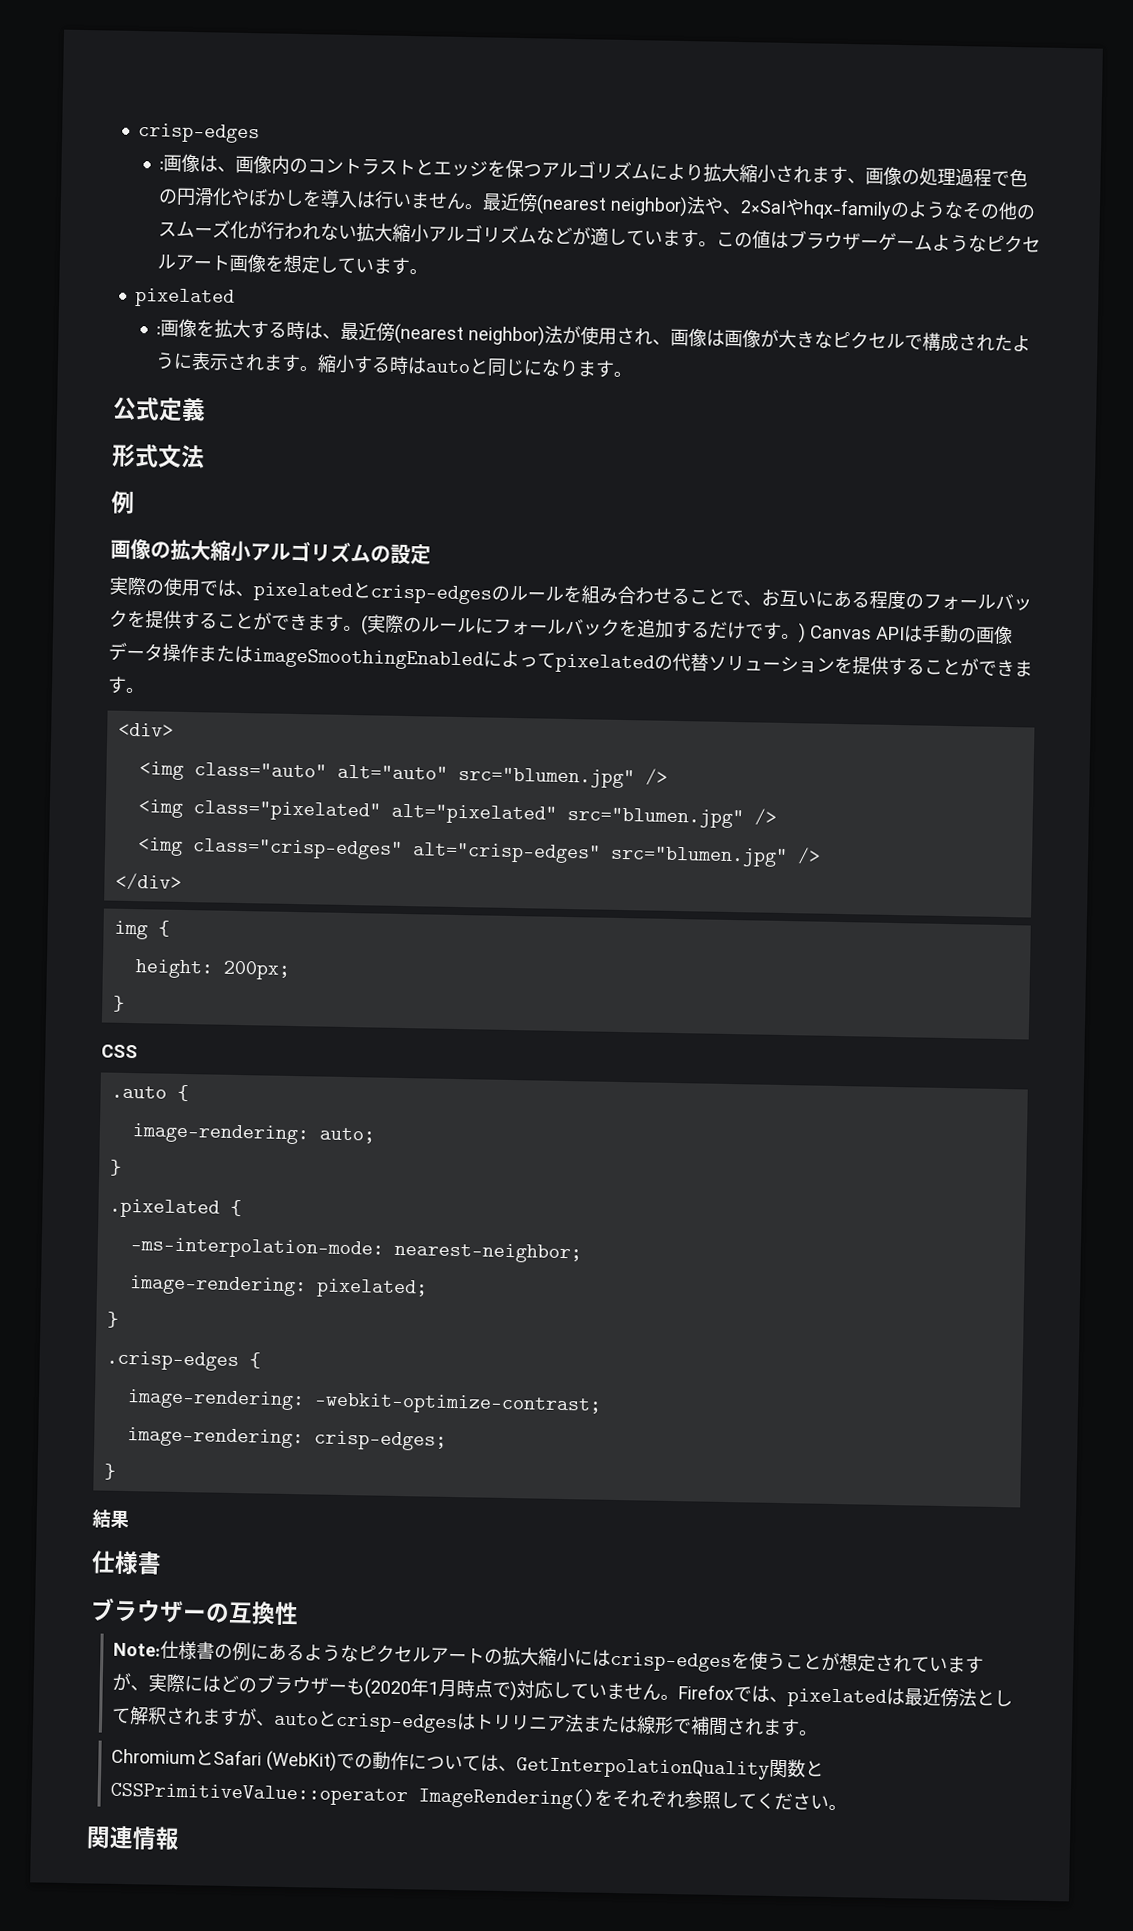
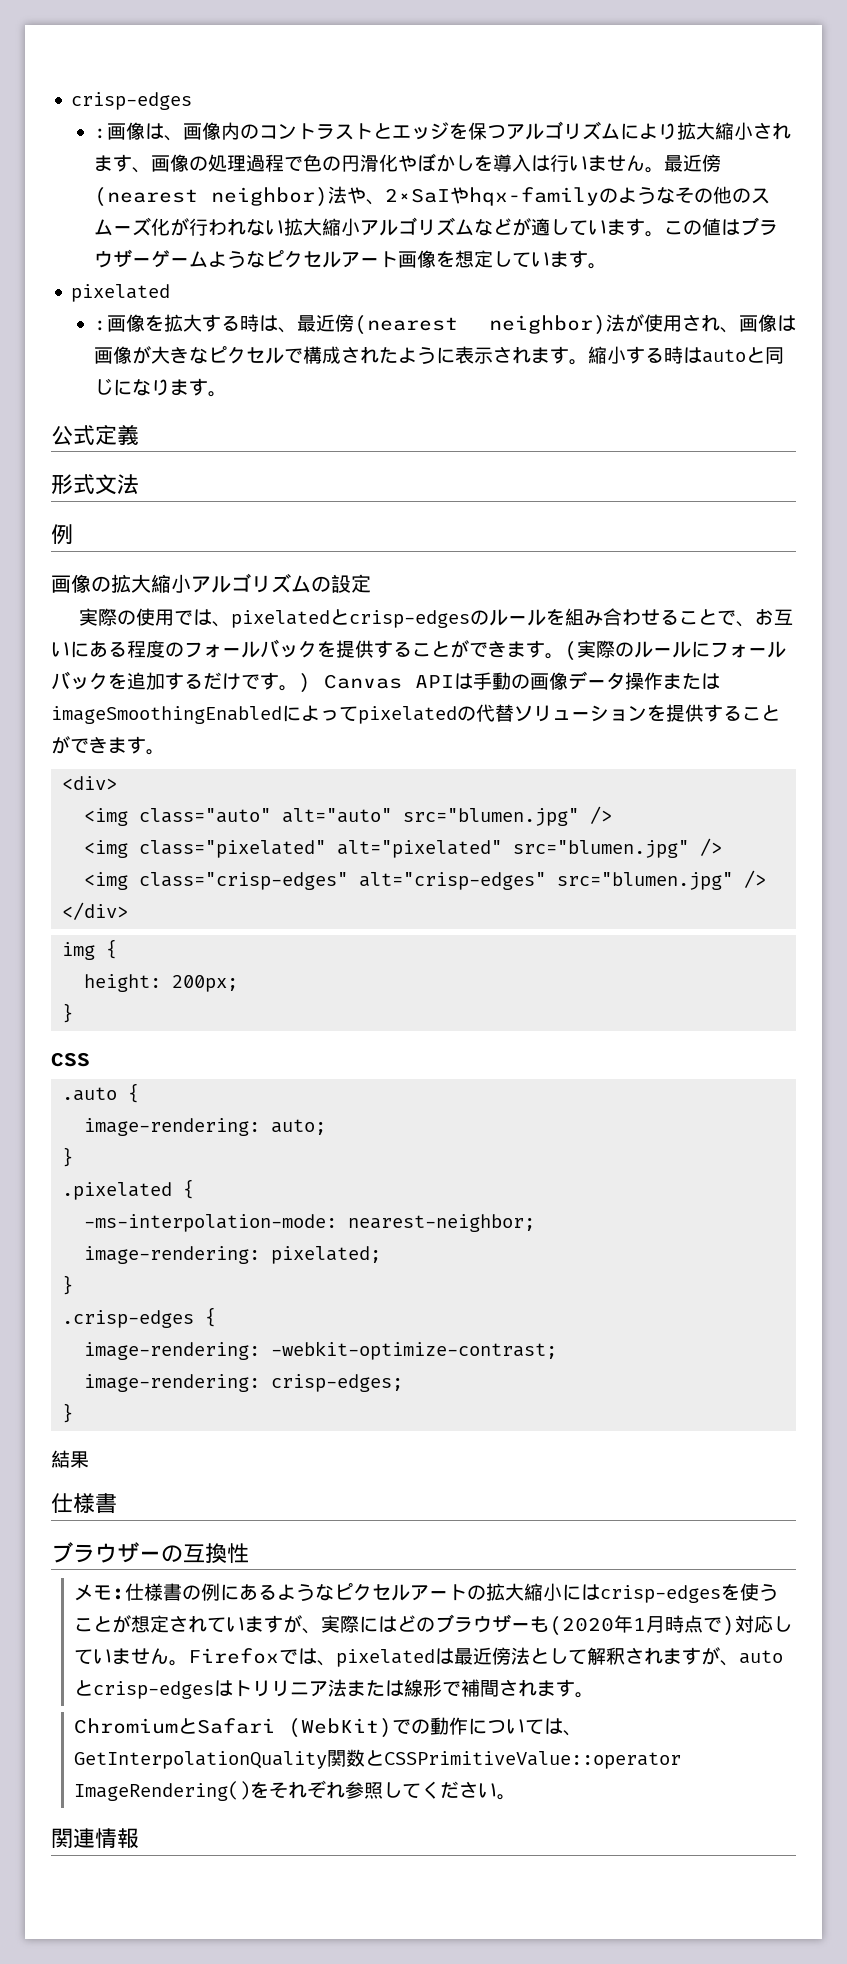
[112,1642,161,1657] Note: -> [73,1584,125,1601] メモ:

